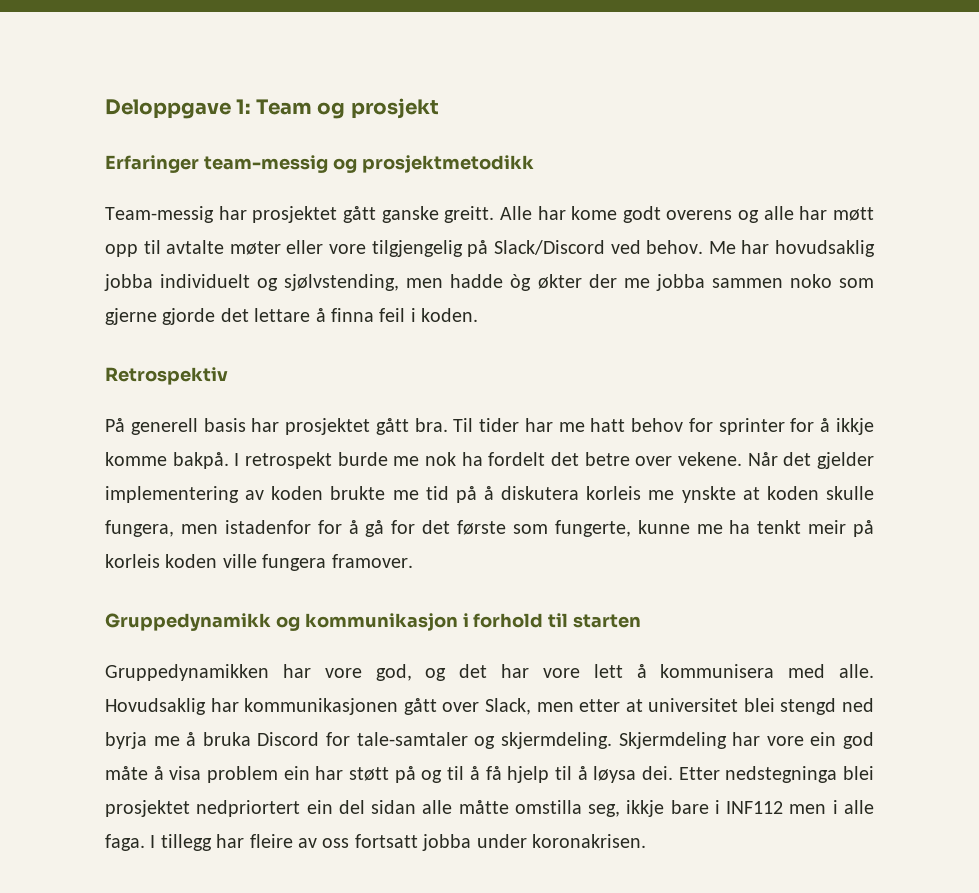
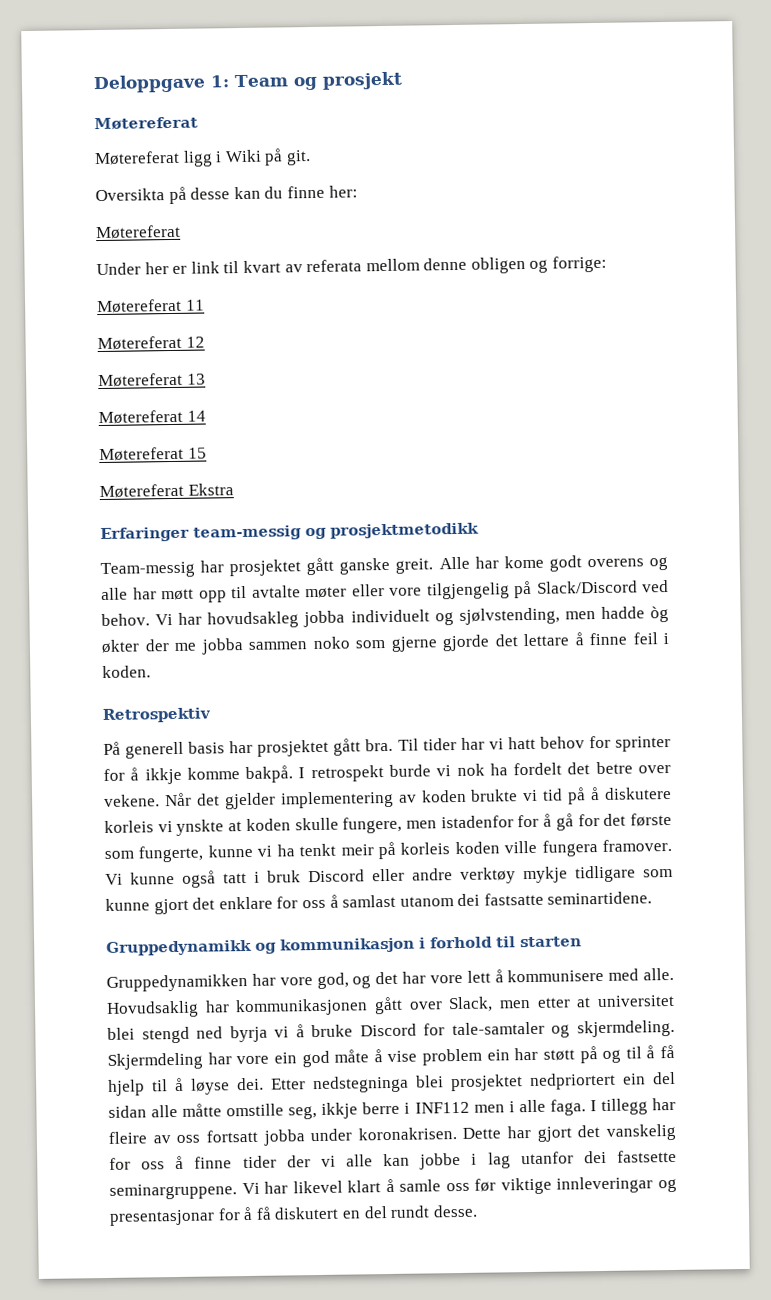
(439, 108) none -> [94,116,198,131] [94,148,311,167] [95,185,358,205] [95,224,181,240] [96,255,608,276] [97,298,205,314] [97,335,205,351] [98,372,206,388] [98,409,206,425] [99,446,207,462] [99,483,234,499] // Møtereferat // Møtereferat ligg i Wiki på git. // Oversikta på desse kan du finne her: // Møtereferat // Under her er link til kvart av referata mellom denne obligen og forrige: // Møtereferat 11 // Møtereferat 12 // Møtereferat 13 // Møtereferat 14 // Møtereferat 15 // Møtereferat Ekstra
[444,206,495,223] greitt. -> [395,558,434,574] greit.
[708,240,875,257] Me har hovudsaklig -> [155,611,300,629] Vi har hovudsakleg
[331,308,374,322] finna -> [589,632,627,646] finne
[558,422,585,432] me -> [488,738,504,750] vi
[393,456,420,466] me -> [436,765,452,777] vi
[392,490,419,500] me -> [522,789,539,802] vi
[501,486,675,500] diskutera korleis me -> [604,786,673,800] [104,820,173,833] diskutere korleis vi
[105,520,174,537] fungera, -> [342,816,403,834] fungere,
[696,524,723,534] me -> [257,845,273,857] vi
(413, 561) none -> [105,865,673,888] [105,891,653,915] Vi kunne også tatt i bruk Discord eller andre verktøy mykje tidligare som kunne gjort det enklare for oss å samlast utanom dei fastsatte seminartidene.
[660,664,775,678] kommunisera -> [507,968,605,983] kommunisere
[153,732,251,746] me å bruka -> [274,1024,354,1038] vi å bruke
[169,766,202,780] visa -> [387,1050,418,1063] vise
[593,766,637,783] løysa -> [191,1078,230,1095] løyse
[514,800,582,814] omstilla -> [226,1103,285,1117] omstille
[670,800,709,814] bare -> [362,1101,401,1115] berre
(646, 841) none -> [462,1123,676,1142] [109,1149,678,1170] [109,1176,677,1200] [109,1204,478,1226] Dette har gjort det vanskelig for oss å finne tider der vi alle kan jobbe i lag utanfor dei fastsette seminargruppene. Vi har likevel klart å samle oss før viktige innleveringar og presentasjonar for å få diskutert en del rundt desse.

